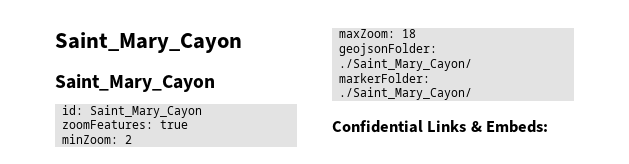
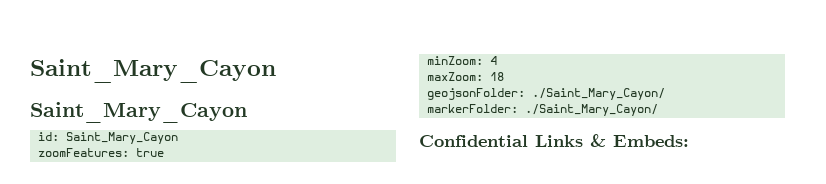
[125,135,133,144] 2 -> [489,56,497,65] 4

